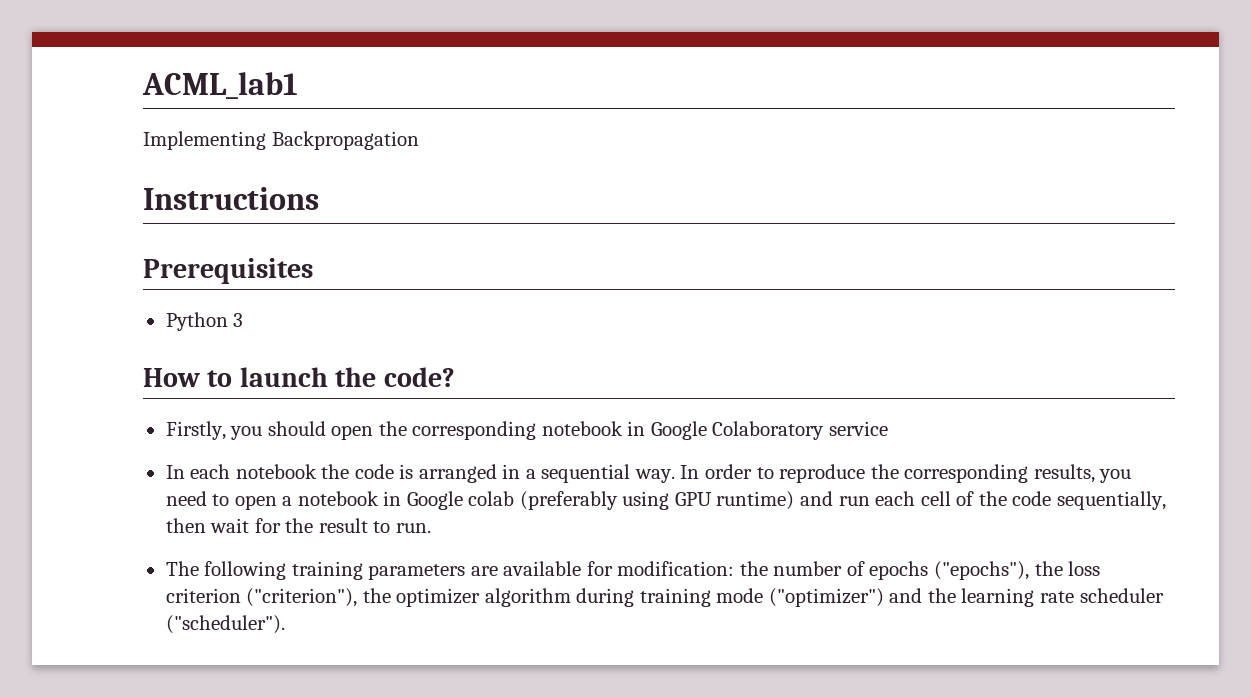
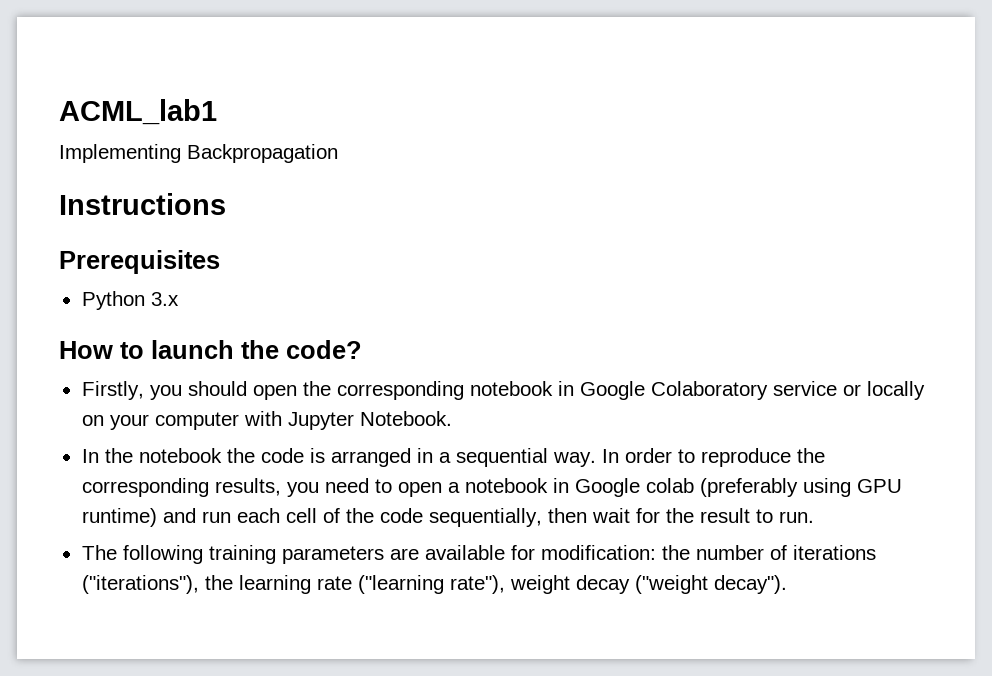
[233,313,244,327] 3 -> [150,292,179,306] 3.x
[165,464,231,479] // In each -> [842,381,925,400] [81,411,452,430] [81,448,133,463] or locally on your computer with Jupyter Notebook. // In the
[869,561,1101,580] [165,588,1164,607] [165,615,285,634] epochs ("epochs"), the loss criterion ("criterion"), the optimizer algorithm during training mode ("optimizer") and the learning rate scheduler ("scheduler"). -> [792,545,876,560] [81,575,787,594] iterations ("iterations"), the learning rate ("learning rate"), weight decay ("weight decay").

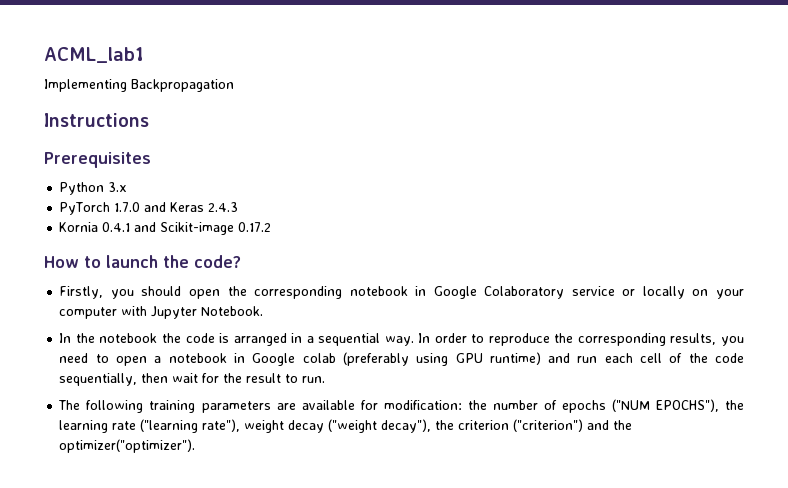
(179, 299) none -> [59,202,239,215] [59,222,272,235] // PyTorch 1.7.0 and Keras 2.4.3 // Kornia 0.4.1 and Scikit-image 0.17.2
[792,545,876,560] [81,575,199,594] iterations ("iterations"), -> [561,399,719,413] epochs ("NUM EPOCHS"),
[713,575,787,594] decay"). -> [381,419,633,433] [59,439,196,453] decay"), the criterion ("criterion") and the optimizer("optimizer").

